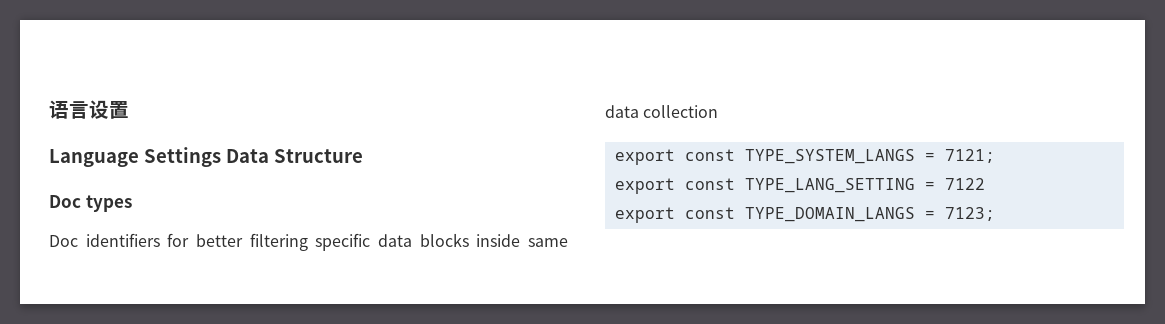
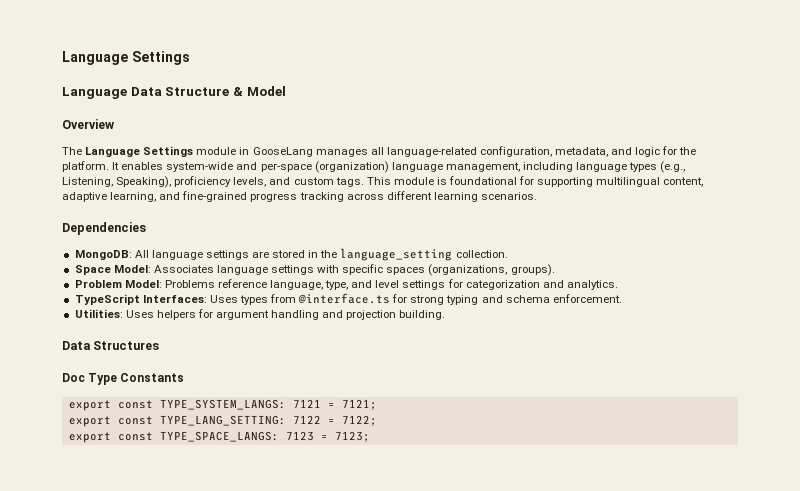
[49,100,129,119] [49,147,221,167] 语言设置 // Language Settings -> [62,51,190,65] [62,87,127,99] Language Settings // Language
[49,195,132,212] [49,233,568,251] [605,105,719,118] [614,149,915,165] // Doc types // Doc identifiers for better filtering specific data blocks inside same data collection // export const TYPE_SYSTEM_LANGS -> [232,86,286,96] [62,119,114,129] [62,146,697,157] [62,161,686,173] [62,176,704,188] [62,191,537,202] [62,222,146,235] [74,248,508,261] [74,264,555,276] [74,279,618,290] [74,293,622,305] [74,309,446,320] [62,341,160,350] [62,373,185,385] [68,399,321,411] & Model // Overview // The Language Settings module in GooseLang manages all language-related configuration, metadata, and logic for the platform. It enables system-wide and per-space (organization) language management, including language types (e.g., Listening, Speaking), proficiency levels, and custom tags. This module is foundational for supporting multilingual content, adaptive learning, and fine-grained progress tracking across different learning scenarios. // Dependencies // MongoDB: All language settings are stored in the language_setting collection. // Space Model: Associates language settings with specific spaces (organizations, groups). // Problem Model: Problems reference language, type, and level settings for categorization and analytics. // TypeScript Interfaces: Uses types from @interface.ts for strong typing and schema enforcement. // Utilities: Uses helpers for argument handling and projection building. // Data Structures // Doc Type Constants // export const TYPE_SYSTEM_LANGS: 7121
[744,178,985,193] [614,207,915,223] TYPE_LANG_SETTING = 7122 // export const TYPE_DOMAIN_LANGS -> [159,415,377,426] [68,431,314,443] TYPE_LANG_SETTING: 7122 = 7122; // export const TYPE_SPACE_LANGS: 7123

